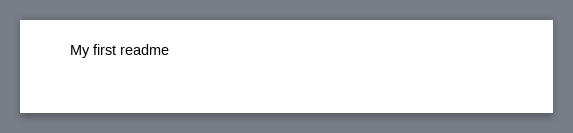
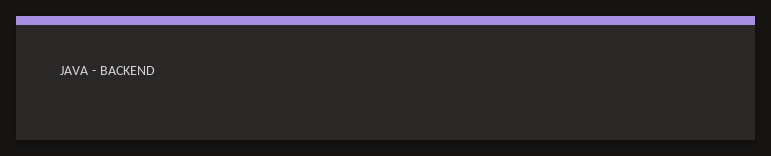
[70,44,169,58] My first readme -> [60,66,155,75] JAVA - BACKEND

